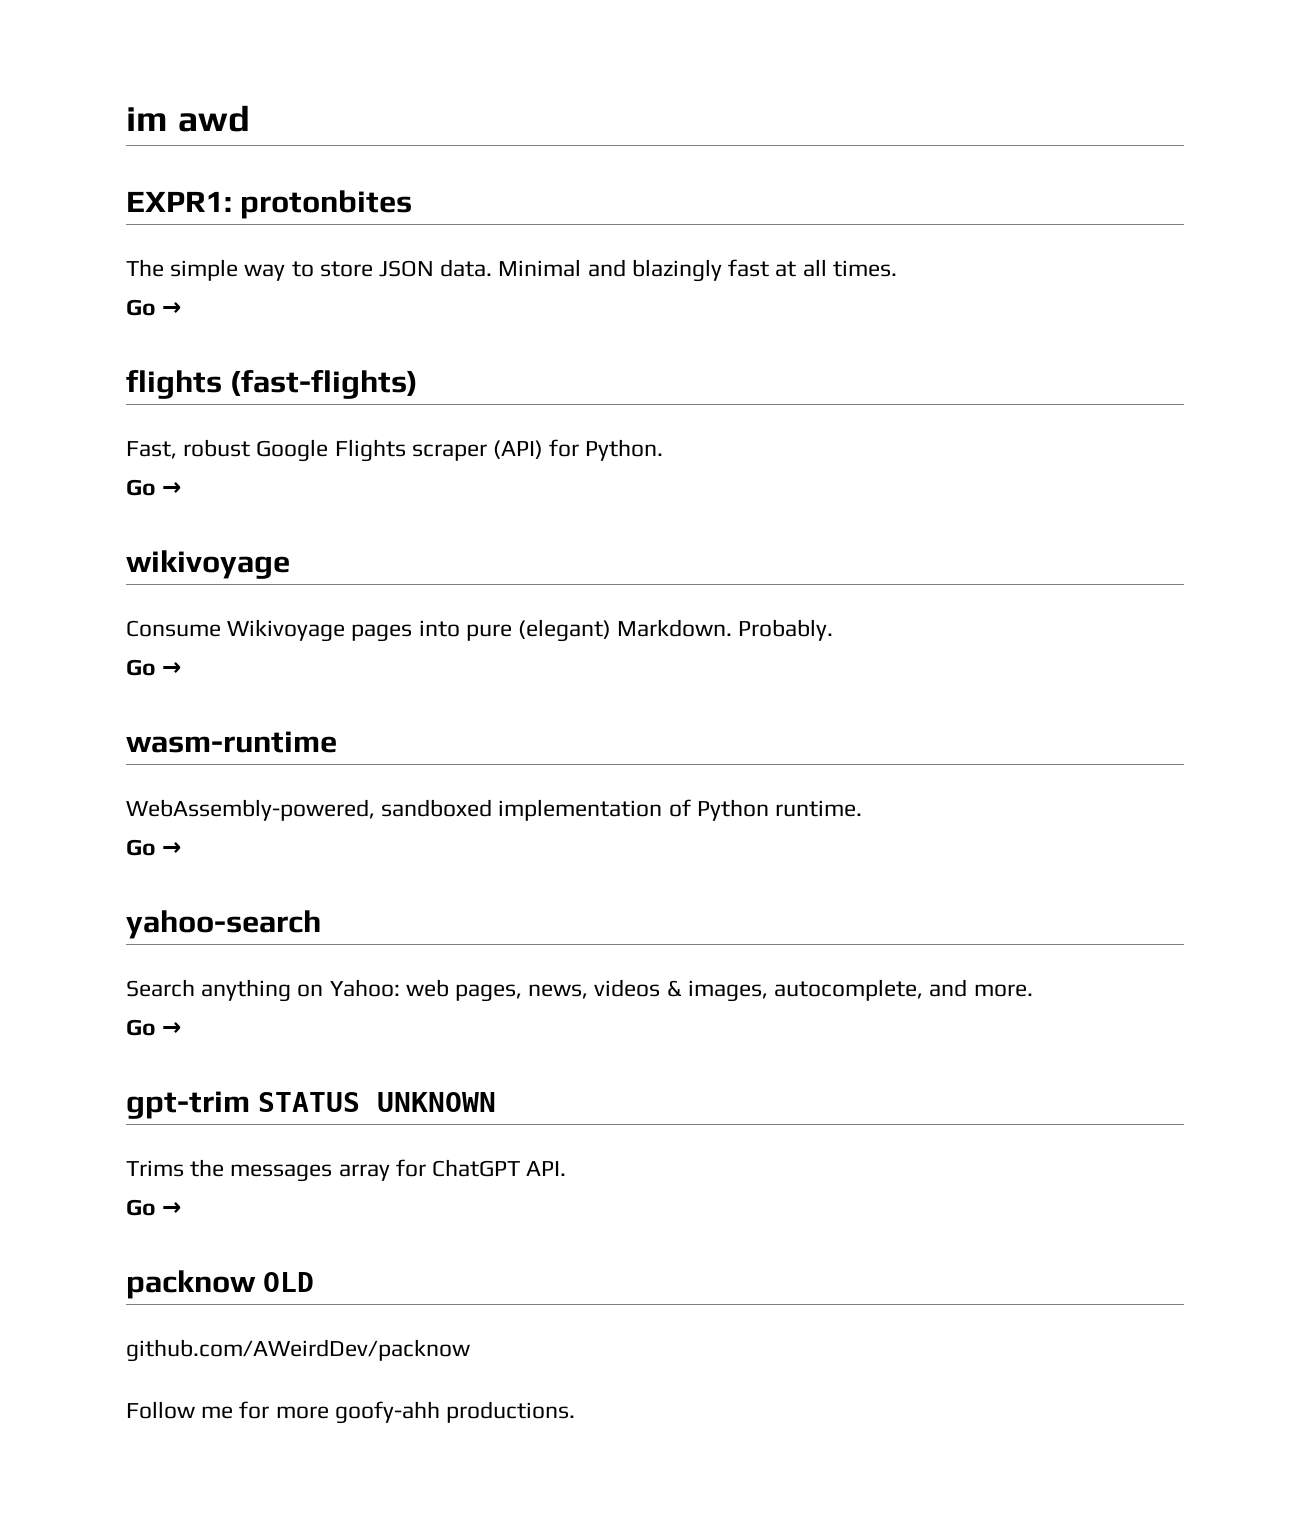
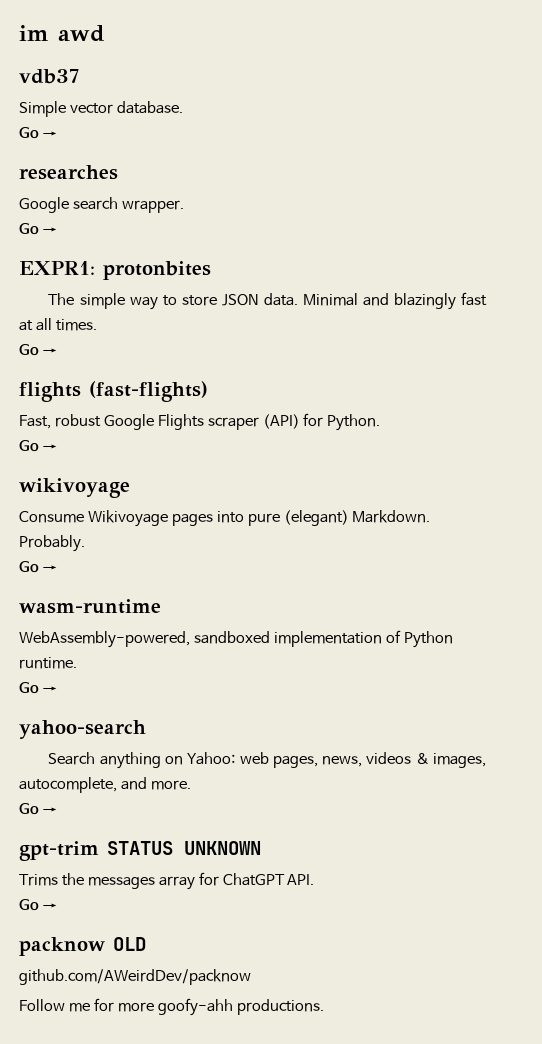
(250, 118) none -> [19,69,79,84] [19,101,183,117] [19,127,57,139] [19,165,118,180] [19,197,184,213] [19,223,57,235] // vdb37 // Simple vector database. // Go → // researches // Google search wrapper. // Go →

